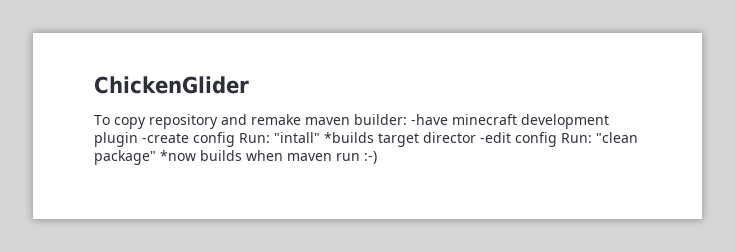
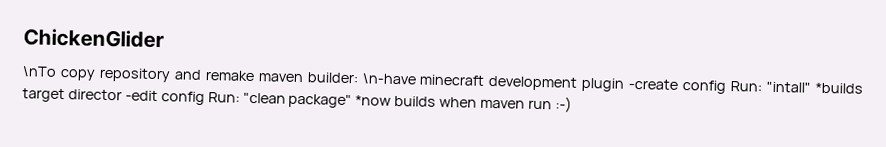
[94,115,110,125] To -> [22,66,57,77] \nTo
[411,114,448,125] -have -> [361,73,416,85] \n-have

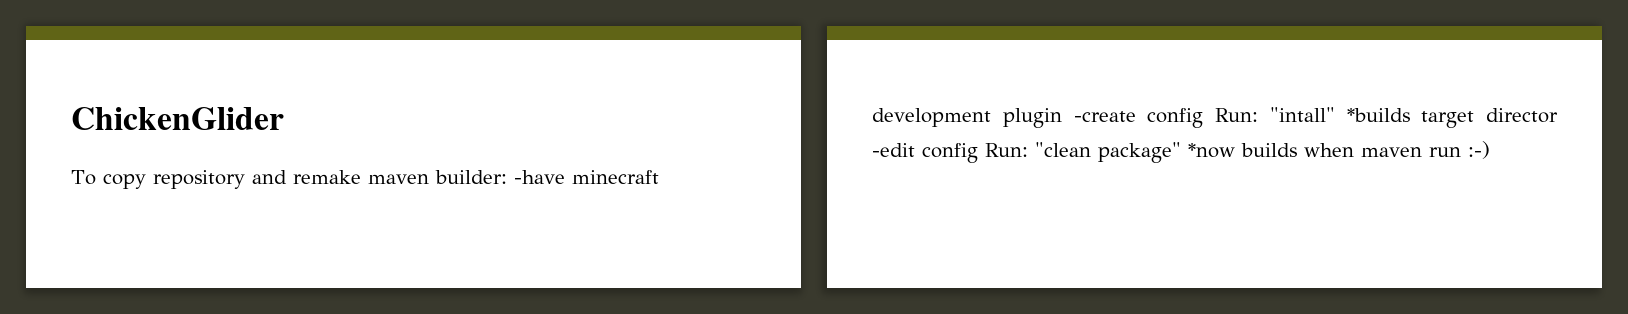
[22,66,57,77] \nTo -> [71,170,96,185] To
[361,73,416,85] \n-have -> [513,170,565,184] -have

